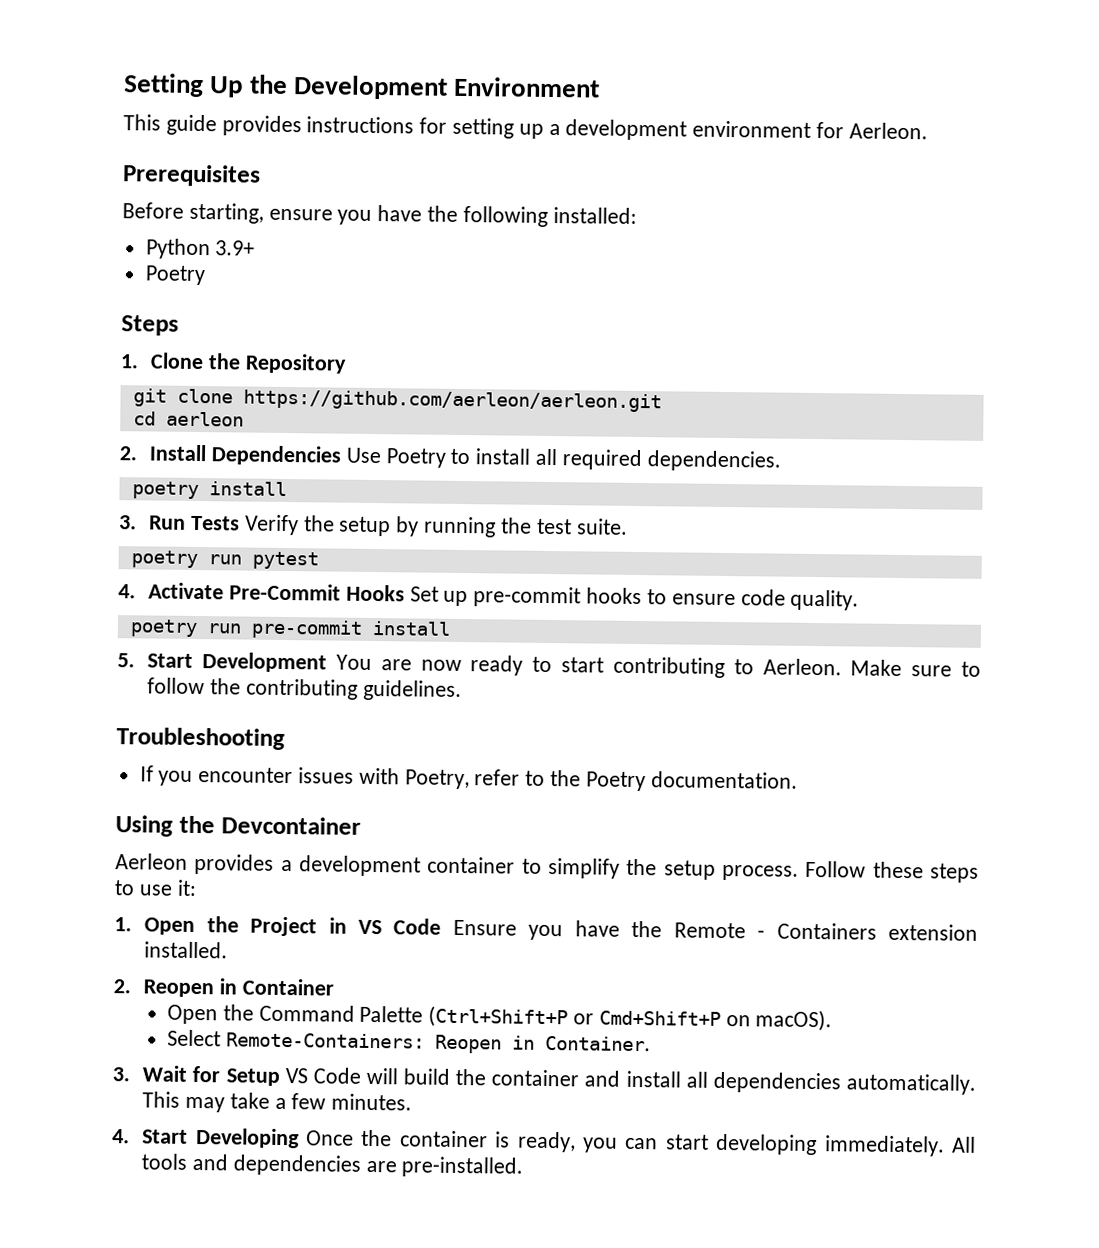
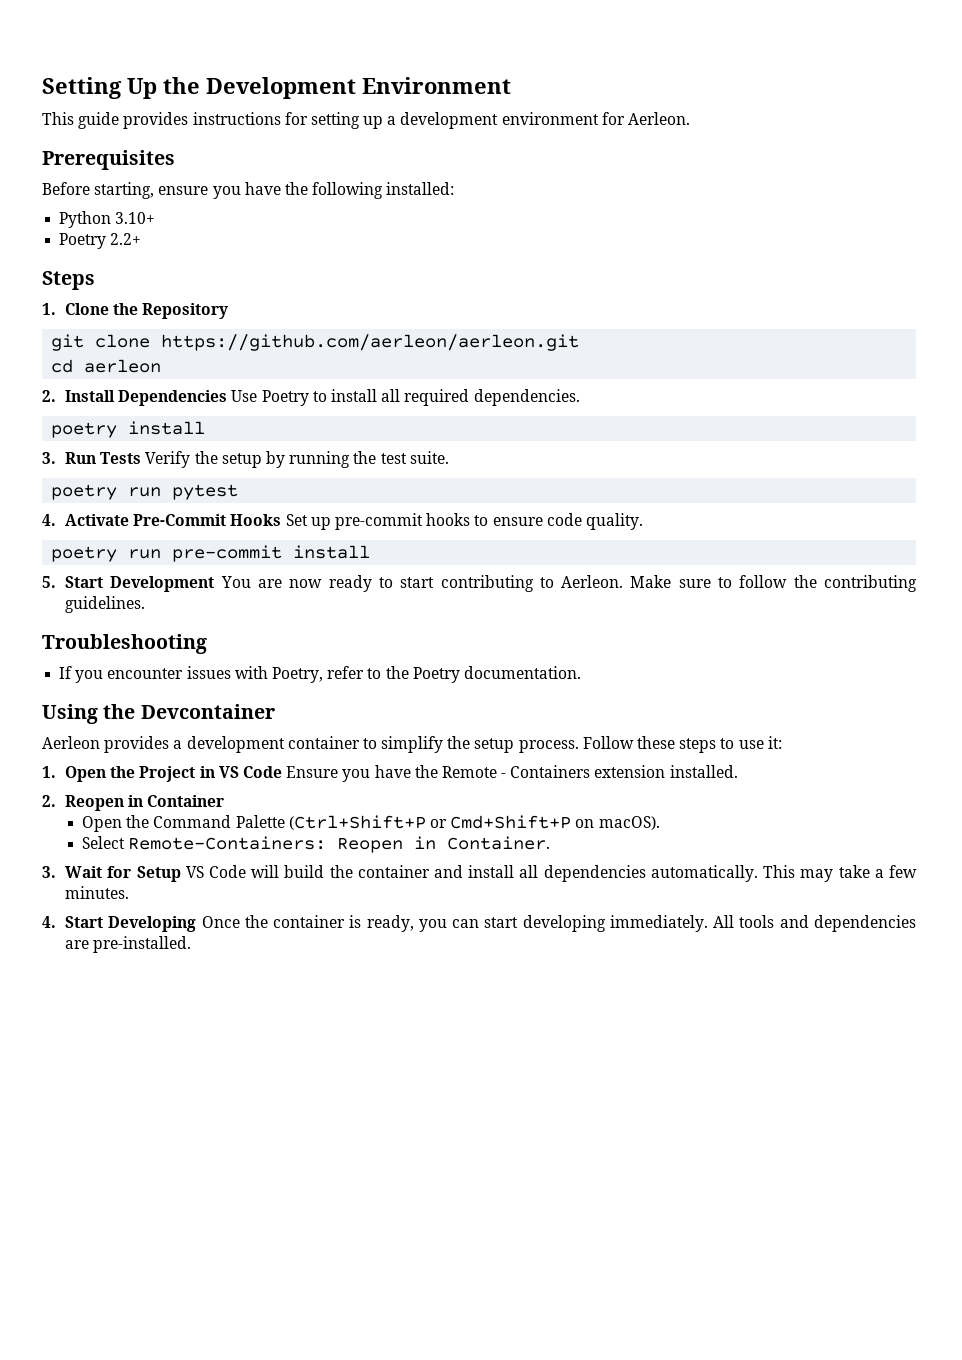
[215,240,256,256] [144,265,206,286] 3.9+ // Poetry -> [115,212,156,224] [59,233,142,249] 3.10+ // Poetry 2.2+

